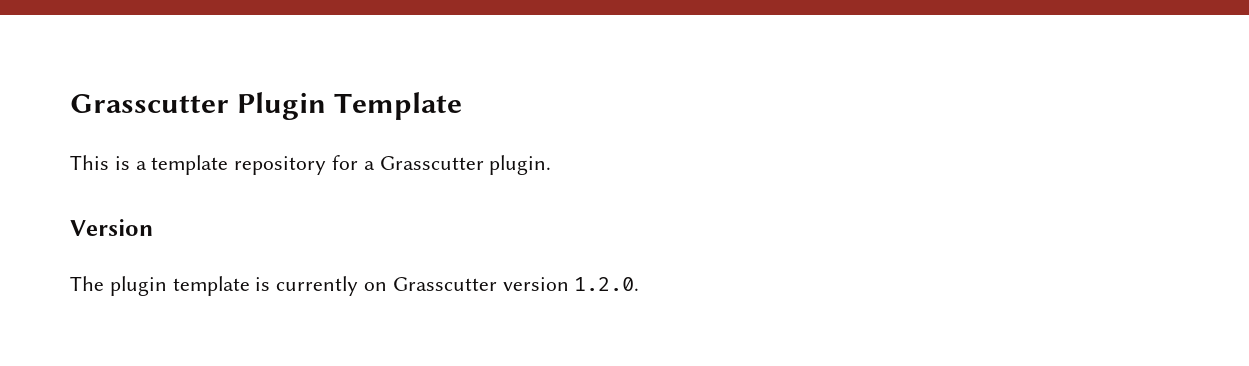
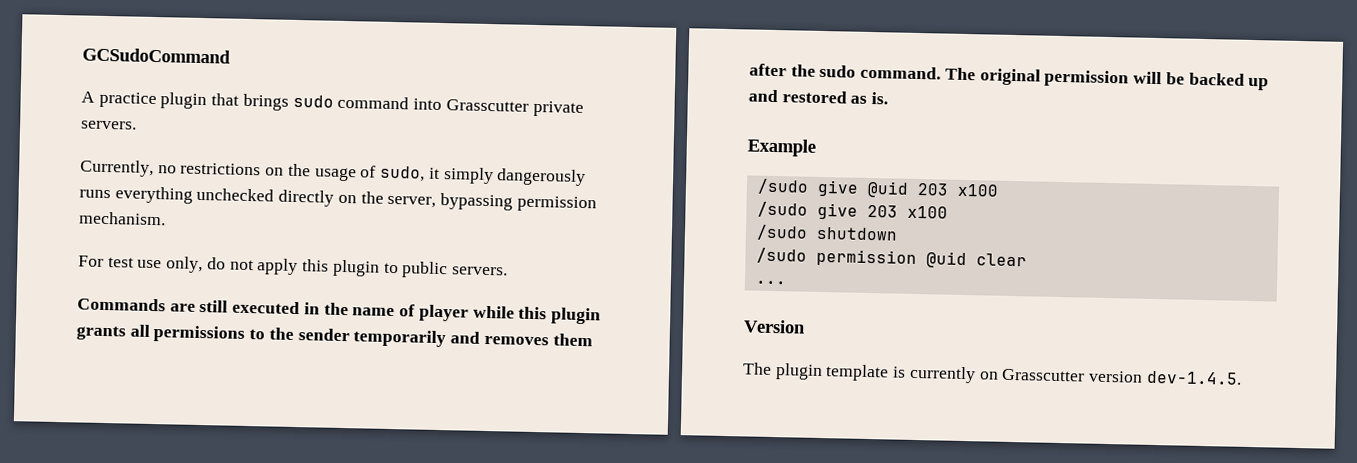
[70,92,463,120] [70,155,552,175] Grasscutter Plugin Template // This is a template repository for a Grasscutter plugin. -> [82,47,231,64] [81,91,584,117] [81,120,137,130] [80,159,587,187] [79,186,597,213] [79,211,166,226] [78,255,508,279] [77,297,601,325] [76,324,593,348] [749,63,1270,91] [748,89,889,105] [747,138,816,157] [756,178,999,198] [756,201,948,220] [755,224,898,241] [755,247,1027,269] [754,280,786,285] GCSudoCommand // A practice plugin that brings sudo command into Grasscutter private servers. // Currently, no restrictions on the usage of sudo, it simply dangerously runs everything unchecked directly on the server, bypassing permission mechanism. // For test use only, do not apply this plugin to public servers. // Commands are still executed in the name of player while this plugin grants all permissions to the sender temporarily and removes them after the sudo command. The original permission will be backed up and restored as is. // Example // /sudo give @uid 203 x100 // /sudo give 203 x100 // /sudo shutdown // /sudo permission @uid clear // ...
[574,277,640,291] 1.2.0. -> [1145,370,1242,385] dev-1.4.5.

